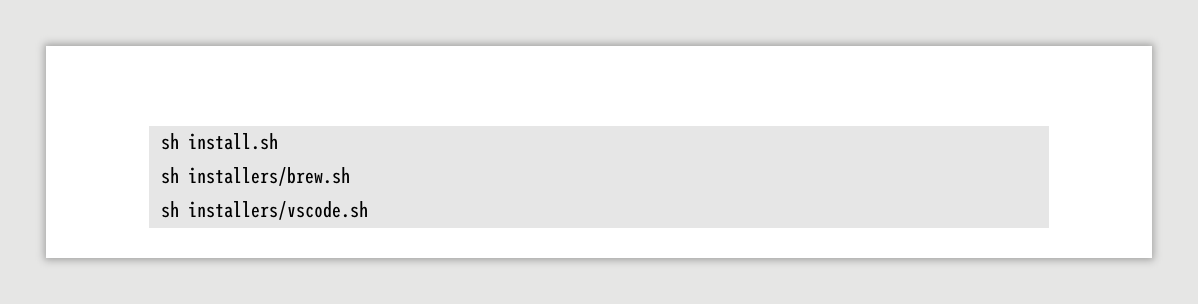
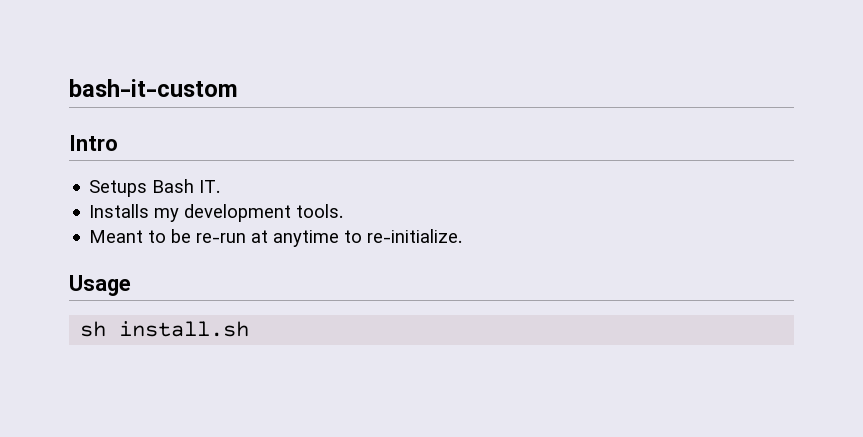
[160,133,278,150] [160,167,350,186] [160,201,368,220] sh install.sh // sh installers/brew.sh // sh installers/vscode.sh -> [69,79,238,97] [69,135,118,151] [89,179,221,197] [89,204,344,222] [89,229,463,247] [69,275,131,296] [80,321,250,337] bash-it-custom // Intro // Setups Bash IT. // Installs my development tools. // Meant to be re-run at anytime to re-initialize. // Usage // sh install.sh

